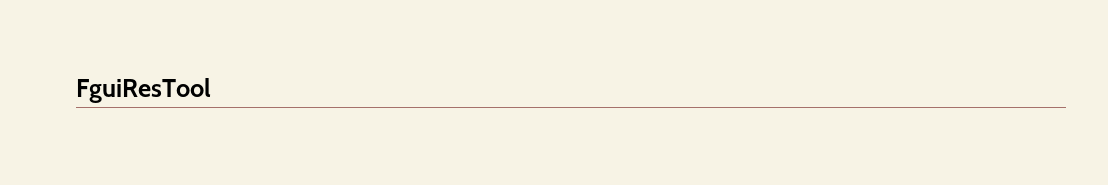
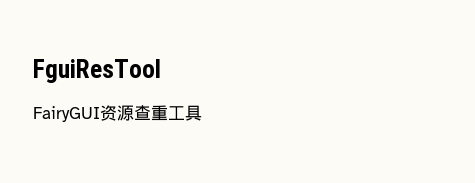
(211, 90) none -> [33,105,202,122] // FairyGUI资源查重工具

